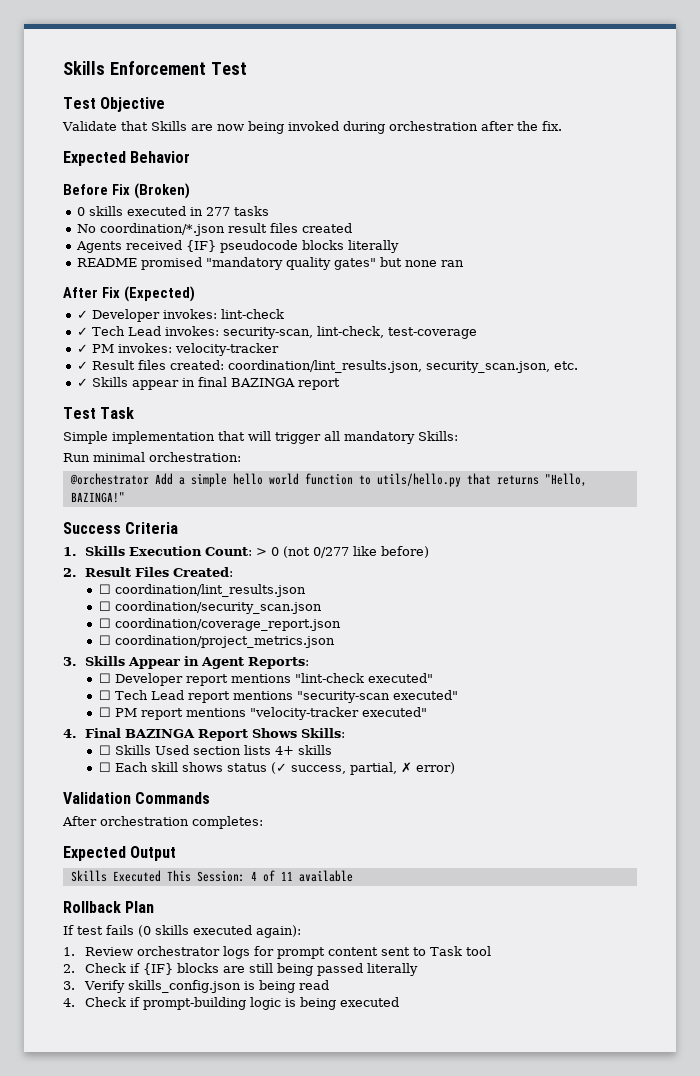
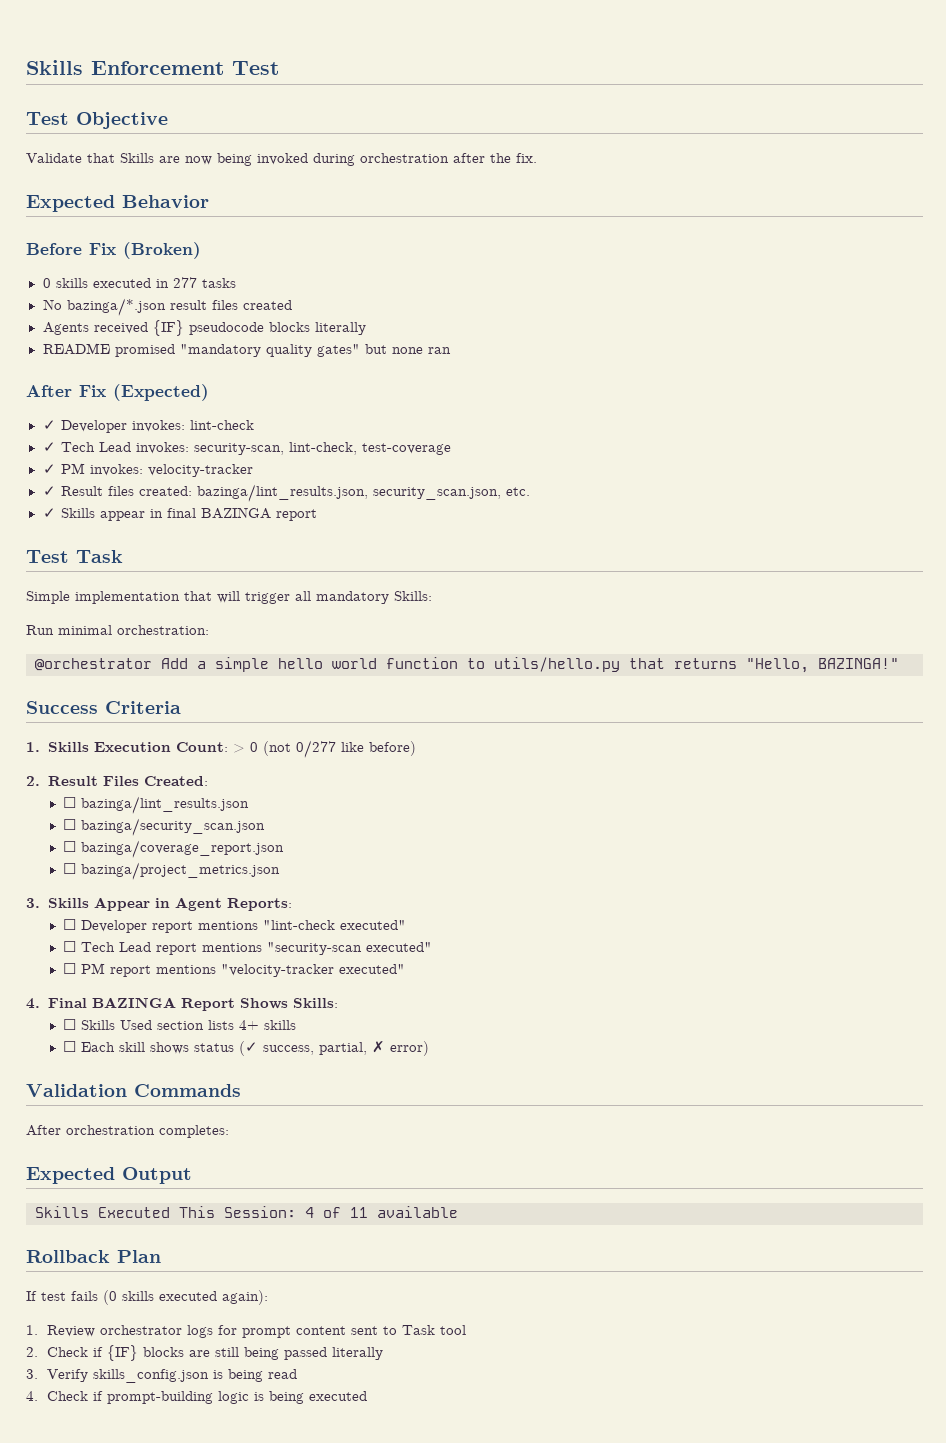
[99,223,225,236] coordination/*.json -> [66,298,166,316] bazinga/*.json
[227,360,422,373] coordination/lint_results.json, -> [196,484,368,502] bazinga/lint_results.json,
[114,584,306,597] [98,601,322,614] [98,618,341,631] [98,635,335,648] coordination/lint_results.json // ☐ coordination/security_scan.json // ☐ coordination/coverage_report.json // ☐ coordination/project_metrics.json -> [81,796,250,814] [63,818,266,836] [63,840,285,858] [63,862,281,880] bazinga/lint_results.json // ☐ bazinga/security_scan.json // ☐ bazinga/coverage_report.json // ☐ bazinga/project_metrics.json

